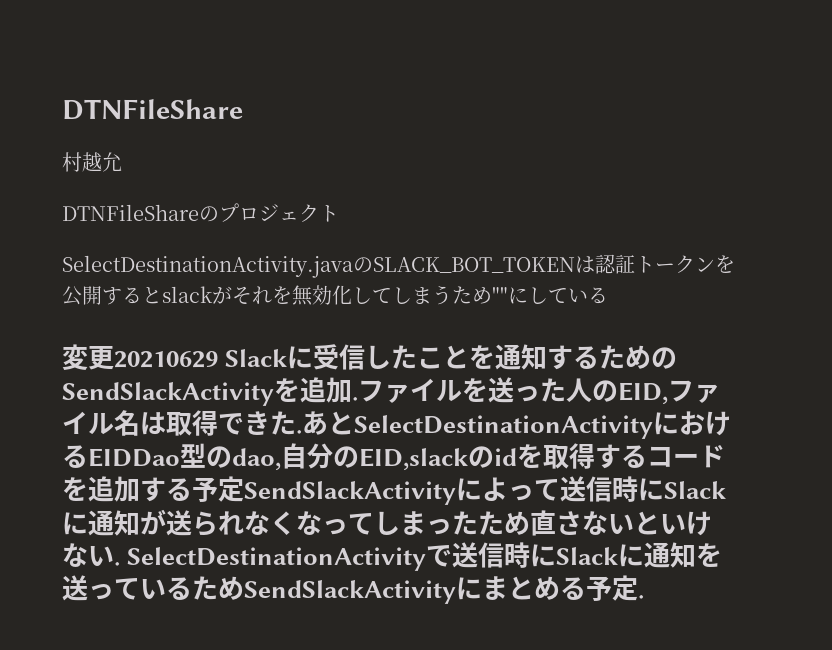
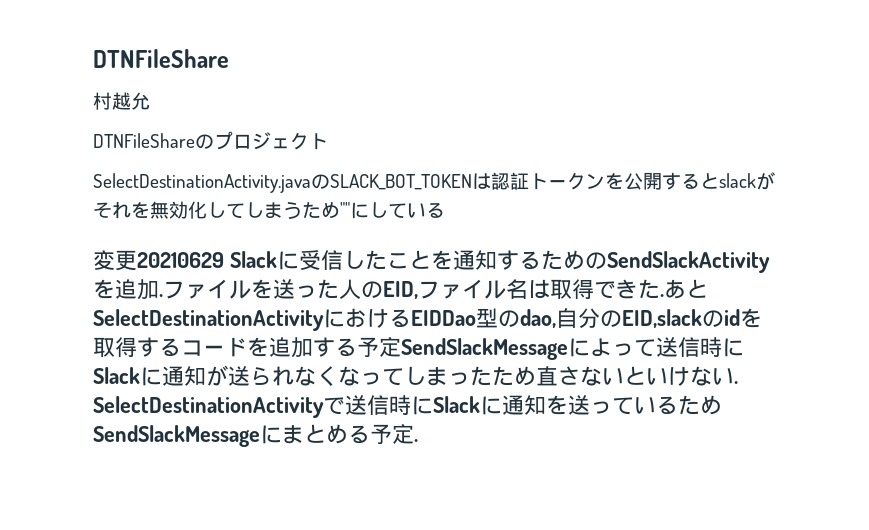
[244,481,456,505] SendSlackActivity -> [401,338,568,360] SendSlackMessage
[244,580,456,604] SendSlackActivity -> [93,425,260,447] SendSlackMessage

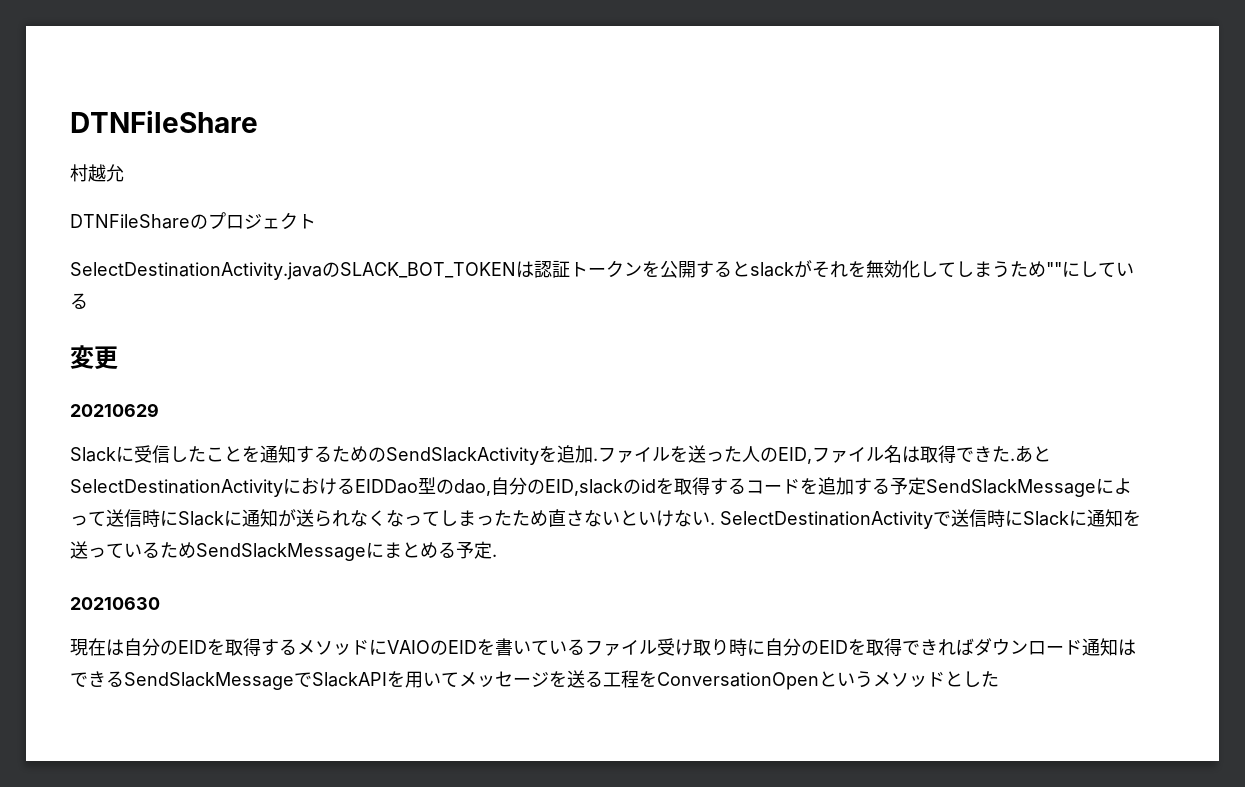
(137, 260) none -> (118, 358) //
(224, 260) none -> (159, 410) //
(418, 440) none -> [70,597,160,610] [70,638,1136,656] [70,670,999,690] // 20210630 // 現在は自分のEIDを取得するメソッドにVAIOのEIDを書いているファイル受け取り時に自分のEIDを取得できればダウンロード通知はできるSendSlackMessageでSlackAPIを用いてメッセージを送る工程をConversationOpenというメソッドとした

